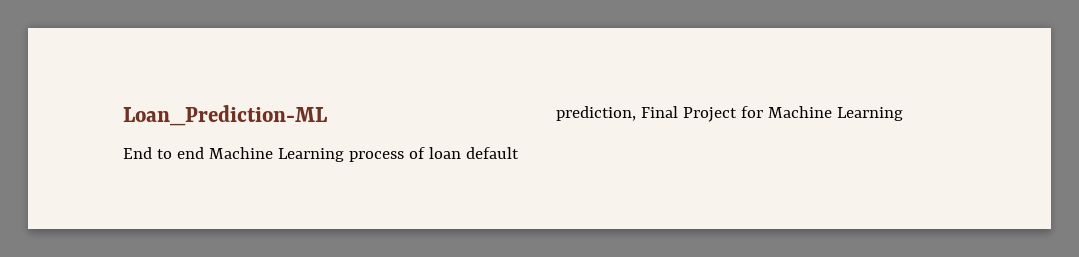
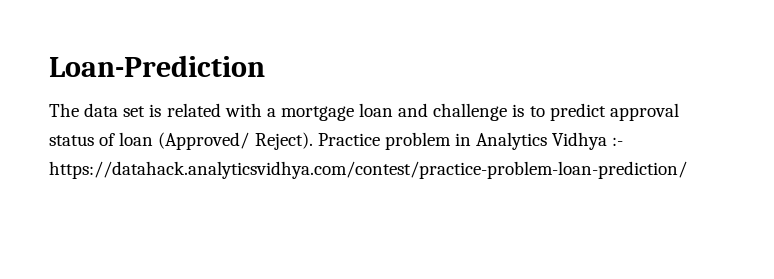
[123,105,327,126] [123,147,519,162] [556,106,903,122] Loan_Prediction-ML // End to end Machine Learning process of loan default prediction, Final Project for Machine Learning -> [49,55,265,77] [49,103,679,121] [49,132,624,150] [49,161,687,179] Loan-Prediction // The data set is related with a mortgage loan and challenge is to predict approval status of loan (Approved/ Reject). Practice problem in Analytics Vidhya :- https://datahack.analyticsvidhya.com/contest/practice-problem-loan-prediction/

